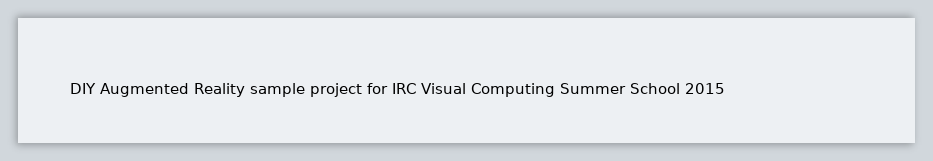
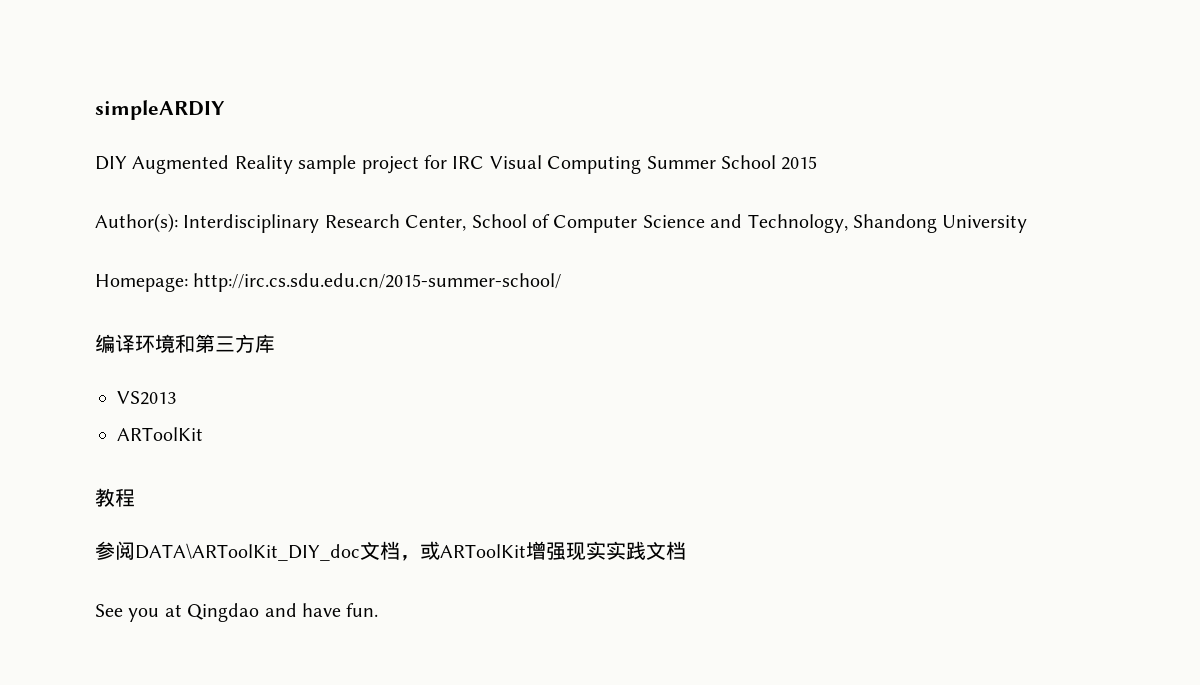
(70, 88) none -> [95,100,225,120] simpleARDIY //
(725, 88) none -> [95,213,1028,233] [95,273,562,292] [95,334,275,353] [117,391,176,405] [117,427,203,441] [95,488,135,507] [95,541,686,561] [95,603,379,622] // Author(s): Interdisciplinary Research Center, School of Computer Science and Technology, Shandong University // Homepage: http://irc.cs.sdu.edu.cn/2015-summer-school/ // 编译环境和第三方库 // VS2013 // ARToolKit // 教程 // 参阅DATA\ARToolKit_DIY_doc文档，或ARToolKit增强现实实践文档 // See you at Qingdao and have fun.

